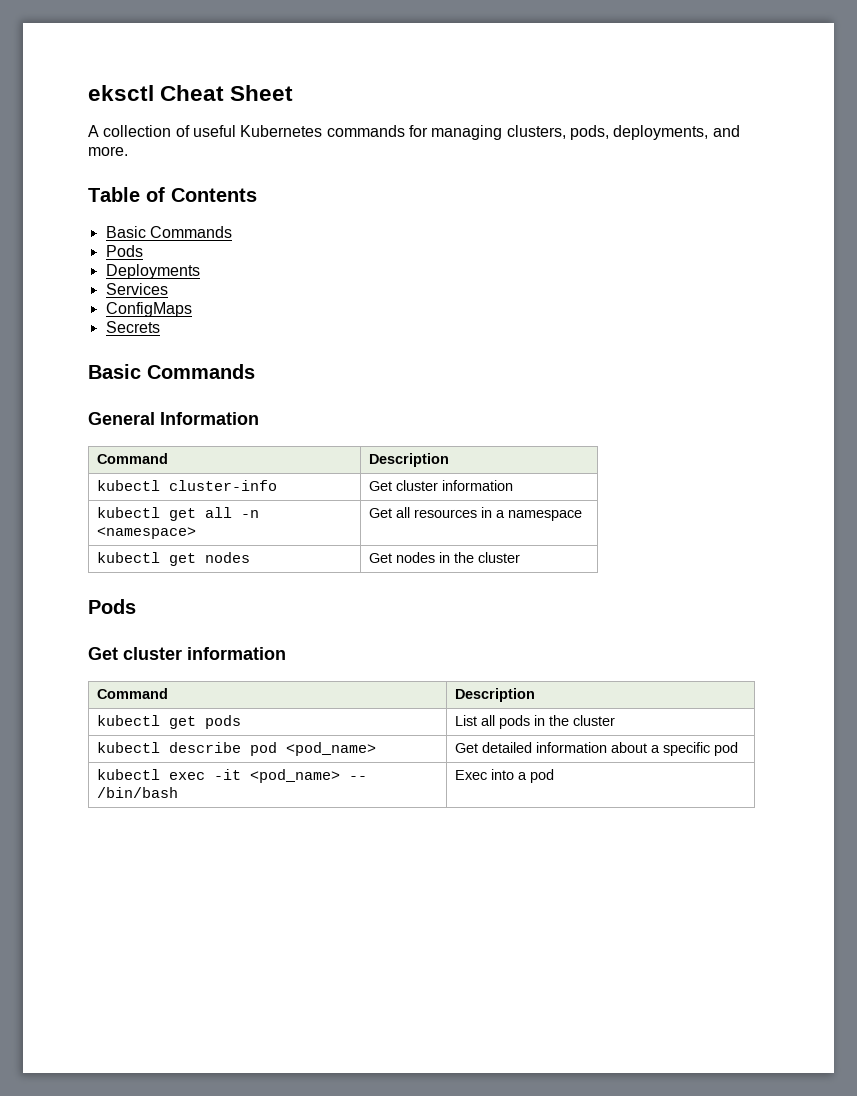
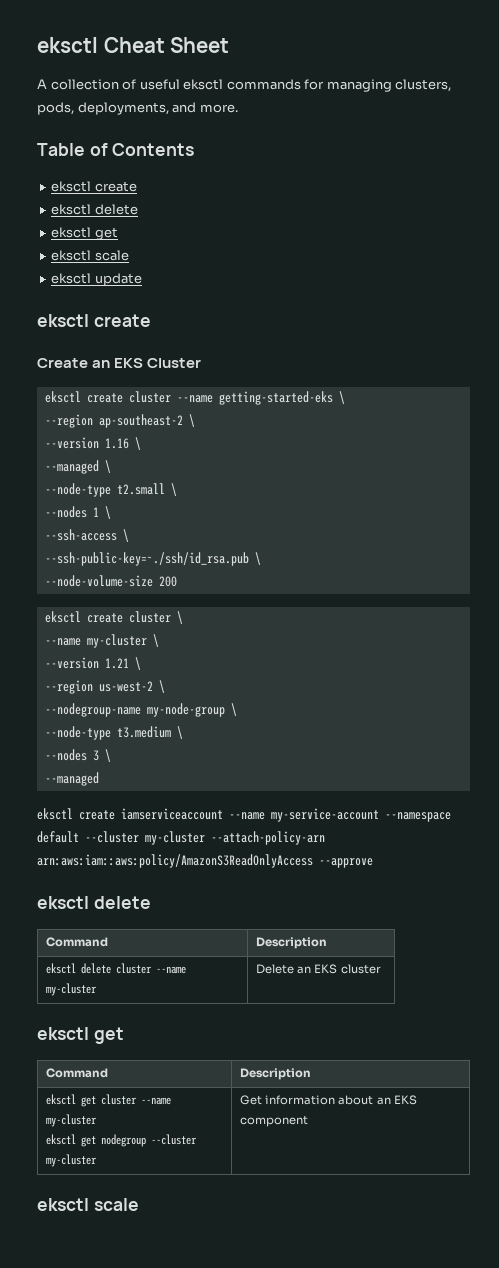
[240,125,323,137] Kubernetes -> [183,79,224,90] eksctl
[105,226,232,238] [105,245,143,257] [105,264,200,279] [105,283,168,295] [105,302,192,317] [105,321,160,333] [88,364,255,379] [88,412,259,425] [96,453,168,464] [368,453,449,467] [96,480,277,491] [368,480,513,491] [96,507,259,521] [96,527,196,539] [368,507,582,521] [96,552,250,566] [368,552,520,563] [88,599,136,614] [88,647,286,660] [96,688,168,699] [454,688,535,702] [96,715,241,729] [454,715,615,729] [96,742,376,756] [454,742,532,753] Basic Commands // Pods // Deployments // Services // ConfigMaps // Secrets // Basic Commands // General Information // Command | Description // kubectl cluster-info | Get cluster information // kubectl get all -n <namespace> | Get all resources in a namespace // kubectl get nodes | Get nodes in the cluster // Pods // Get cluster information // Command | Description // kubectl get pods | List all pods in the cluster // kubectl describe pod <pod_name> | Get detailed -> [51,181,137,192] [51,204,138,215] [51,227,118,240] [51,250,129,261] [51,273,142,286] [37,314,151,327] [37,358,202,368] [44,391,345,405] [44,414,195,428] [44,437,141,450] [44,460,111,474] [44,483,177,497] [44,506,111,519] [44,529,129,542] [44,552,261,566] [44,575,177,587] [44,611,183,624] [44,634,159,648] [44,657,141,670] [44,680,165,694] [44,703,237,717] [44,726,183,740] [44,749,111,762] [44,772,99,786] [37,808,451,822] [37,831,325,845] [37,854,373,868] [37,896,151,909] [46,937,109,947] [256,937,328,949] [46,963,187,974] [46,983,98,996] [256,964,381,974] [37,1027,124,1044] [46,1068,109,1078] [240,1068,312,1080] [46,1094,172,1107] [46,1114,98,1127] [46,1134,198,1147] [46,1154,98,1167] [240,1095,263,1105] eksctl create // eksctl delete // eksctl get // eksctl scale // eksctl update // eksctl create // Create an EKS Cluster // eksctl create cluster --name getting-started-eks \ // --region ap-southeast-2 \ // --version 1.16 \ // --managed \ // --node-type t2.small \ // --nodes 1 \ // --ssh-access \ // --ssh-public-key=~./ssh/id_rsa.pub \ // --node-volume-size 200 // eksctl create cluster \ // --name my-cluster \ // --version 1.21 \ // --region us-west-2 \ // --nodegroup-name my-node-group \ // --node-type t3.medium \ // --nodes 3 \ // --managed // eksctl create iamserviceaccount --name my-service-account --namespace default --cluster my-cluster --attach-policy-arn arn:aws:iam::aws:policy/AmazonS3ReadOnlyAccess --approve // eksctl delete // Command | Description // eksctl delete cluster --name my-cluster | Delete an EKS cluster // eksctl get // Command | Description // eksctl get cluster --name my-cluster // eksctl get nodegroup --cluster my-cluster | Get
[650,742,738,756] [96,769,367,783] [96,787,178,798] [454,769,554,783] a specific pod // kubectl exec -it <pod_name> -- /bin/bash | Exec into a pod -> [376,1095,417,1105] [240,1116,309,1127] [37,1198,139,1211] an EKS component // eksctl scale

